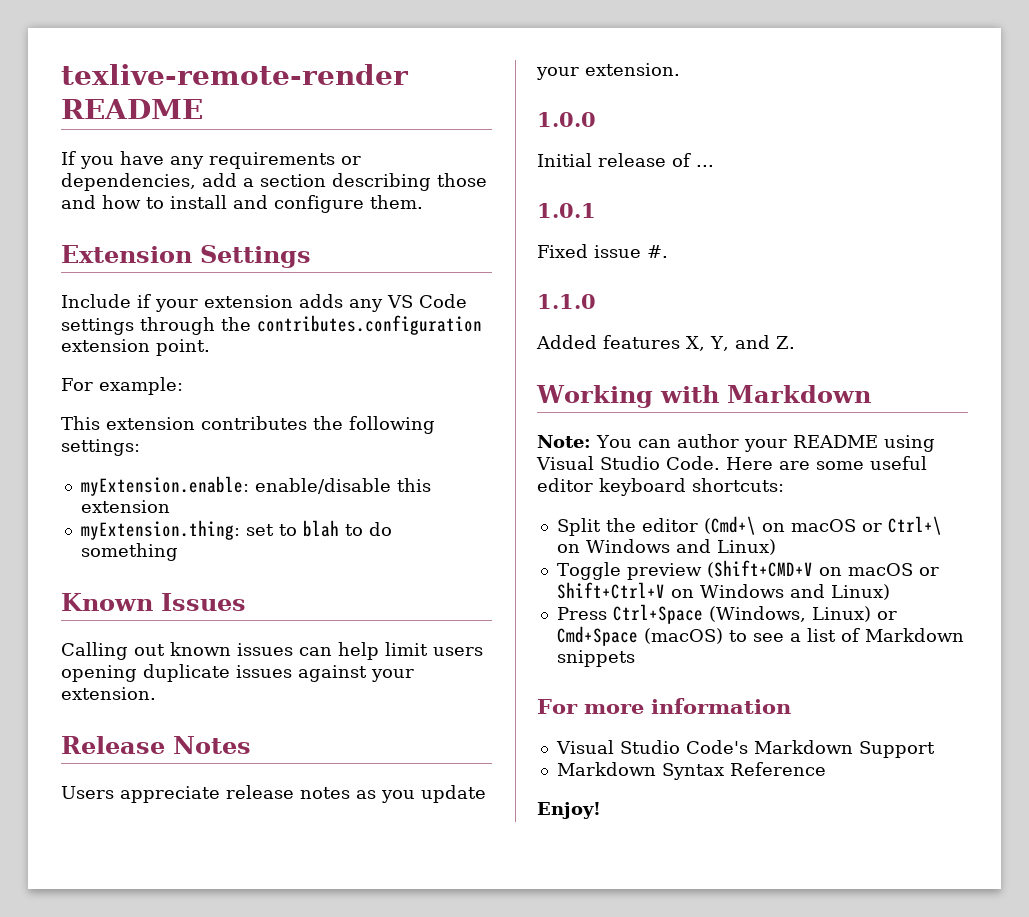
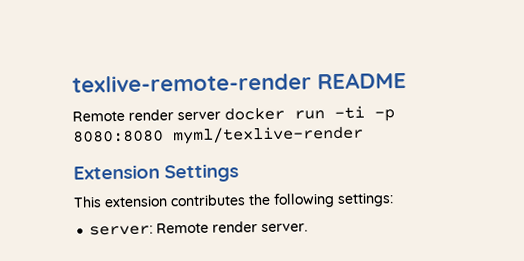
[61,151,361,169] [61,173,487,191] [61,195,423,213] [61,245,311,268] [61,294,467,312] [61,315,482,335] [61,339,210,356] [61,377,183,395] If you have any requirements or dependencies, add a section describing those and how to install and configure them. // Extension Settings // Include if your extension adds any VS Code settings through the contributes.configuration extension point. // For example: -> [72,105,395,122] [72,125,364,145] [73,163,240,183] Remote render server docker run -ti -p 8080:8080 myml/texlive-render // Extension Settings
[80,476,431,496] [80,500,170,513] [80,520,392,540] [80,543,178,561] [61,593,246,611] [61,642,483,660] [61,664,414,682] [61,687,156,700] [61,736,251,754] [61,785,486,803] [536,63,680,80] [537,112,596,127] [537,153,714,167] [537,203,596,218] [537,244,668,258] [537,294,596,309] [536,335,795,351] [536,385,871,408] [537,434,935,452] [536,456,927,470] [537,478,784,496] [556,516,942,536] [556,539,776,555] [556,560,939,580] [556,582,890,600] [556,604,897,624] [556,626,964,646] [556,650,635,667] [537,698,791,714] [555,740,935,758] [556,762,826,780] [537,802,601,819] myExtension.enable: enable/disable this extension // myExtension.thing: set to blah to do something // Known Issues // Calling out known issues can help limit users opening duplicate issues against your extension. // Release Notes // Users appreciate release notes as you update your extension. // 1.0.0 // Initial release of ... // 1.0.1 // Fixed issue #. // 1.1.0 // Added features X, Y, and Z. // Working with Markdown // Note: You can author your README using Visual Studio Code. Here are some useful editor keyboard shortcuts: // Split the editor (Cmd+\ on macOS or Ctrl+\ on Windows and Linux) // Toggle preview (Shift+CMD+V on macOS or Shift+Ctrl+V on Windows and Linux) // Press Ctrl+Space (Windows, Linux) or Cmd+Space (macOS) to see a list of Markdown snippets // For more information // Visual Studio Code's Markdown Support // Markdown Syntax Reference // Enjoy! -> [89,221,309,236] server: Remote render server.

